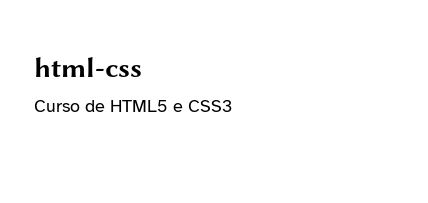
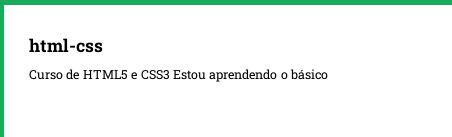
(232, 106) none -> [172,69,328,82] Estou aprendendo o básico

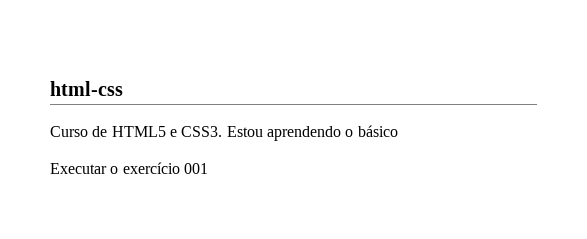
[140,70,170,80] CSS3 -> [181,126,223,137] CSS3.
(328, 74) none -> [50,162,208,174] // Executar o exercício 001

